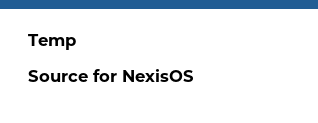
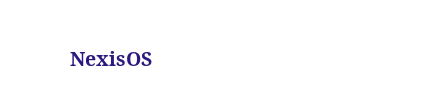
[28,34,76,50] [28,69,117,82] Temp // Source for -> (70, 58) none

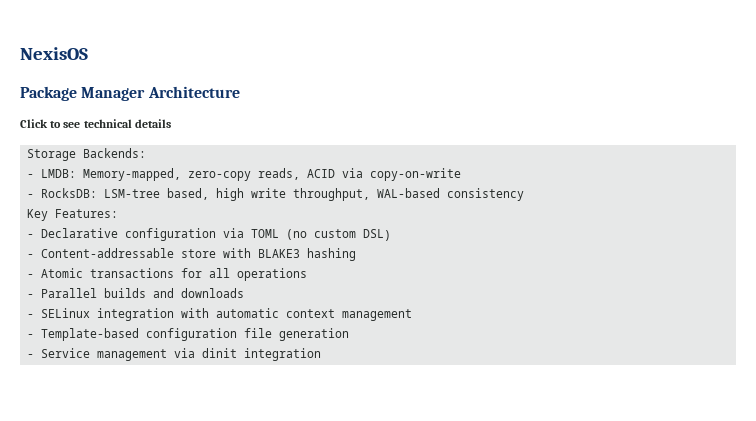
(152, 58) none -> [20,86,240,101] [20,119,171,128] [27,148,147,161] [27,168,462,181] [27,188,525,201] [27,209,119,221] [27,228,392,241] [27,248,357,261] [27,268,308,281] [27,288,245,298] [27,308,413,321] [27,328,350,341] [27,348,322,361] // Package Manager Architecture // Click to see technical details // Storage Backends: // - LMDB: Memory-mapped, zero-copy reads, ACID via copy-on-write // - RocksDB: LSM-tree based, high write throughput, WAL-based consistency // Key Features: // - Declarative configuration via TOML (no custom DSL) // - Content-addressable store with BLAKE3 hashing // - Atomic transactions for all operations // - Parallel builds and downloads // - SELinux integration with automatic context management // - Template-based configuration file generation // - Service management via dinit integration

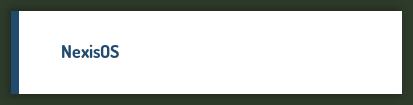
[20,86,240,101] [20,119,171,128] [27,148,147,161] [27,168,462,181] [27,188,525,201] [27,209,119,221] [27,228,392,241] [27,248,357,261] [27,268,308,281] [27,288,245,298] [27,308,413,321] [27,328,350,341] [27,348,322,361] // Package Manager Architecture // Click to see technical details // Storage Backends: // - LMDB: Memory-mapped, zero-copy reads, ACID via copy-on-write // - RocksDB: LSM-tree based, high write throughput, WAL-based consistency // Key Features: // - Declarative configuration via TOML (no custom DSL) // - Content-addressable store with BLAKE3 hashing // - Atomic transactions for all operations // - Parallel builds and downloads // - SELinux integration with automatic context management // - Template-based configuration file generation // - Service management via dinit integration -> (119, 51) none

